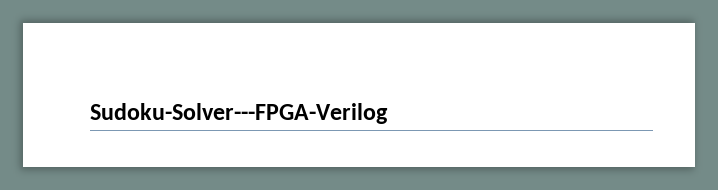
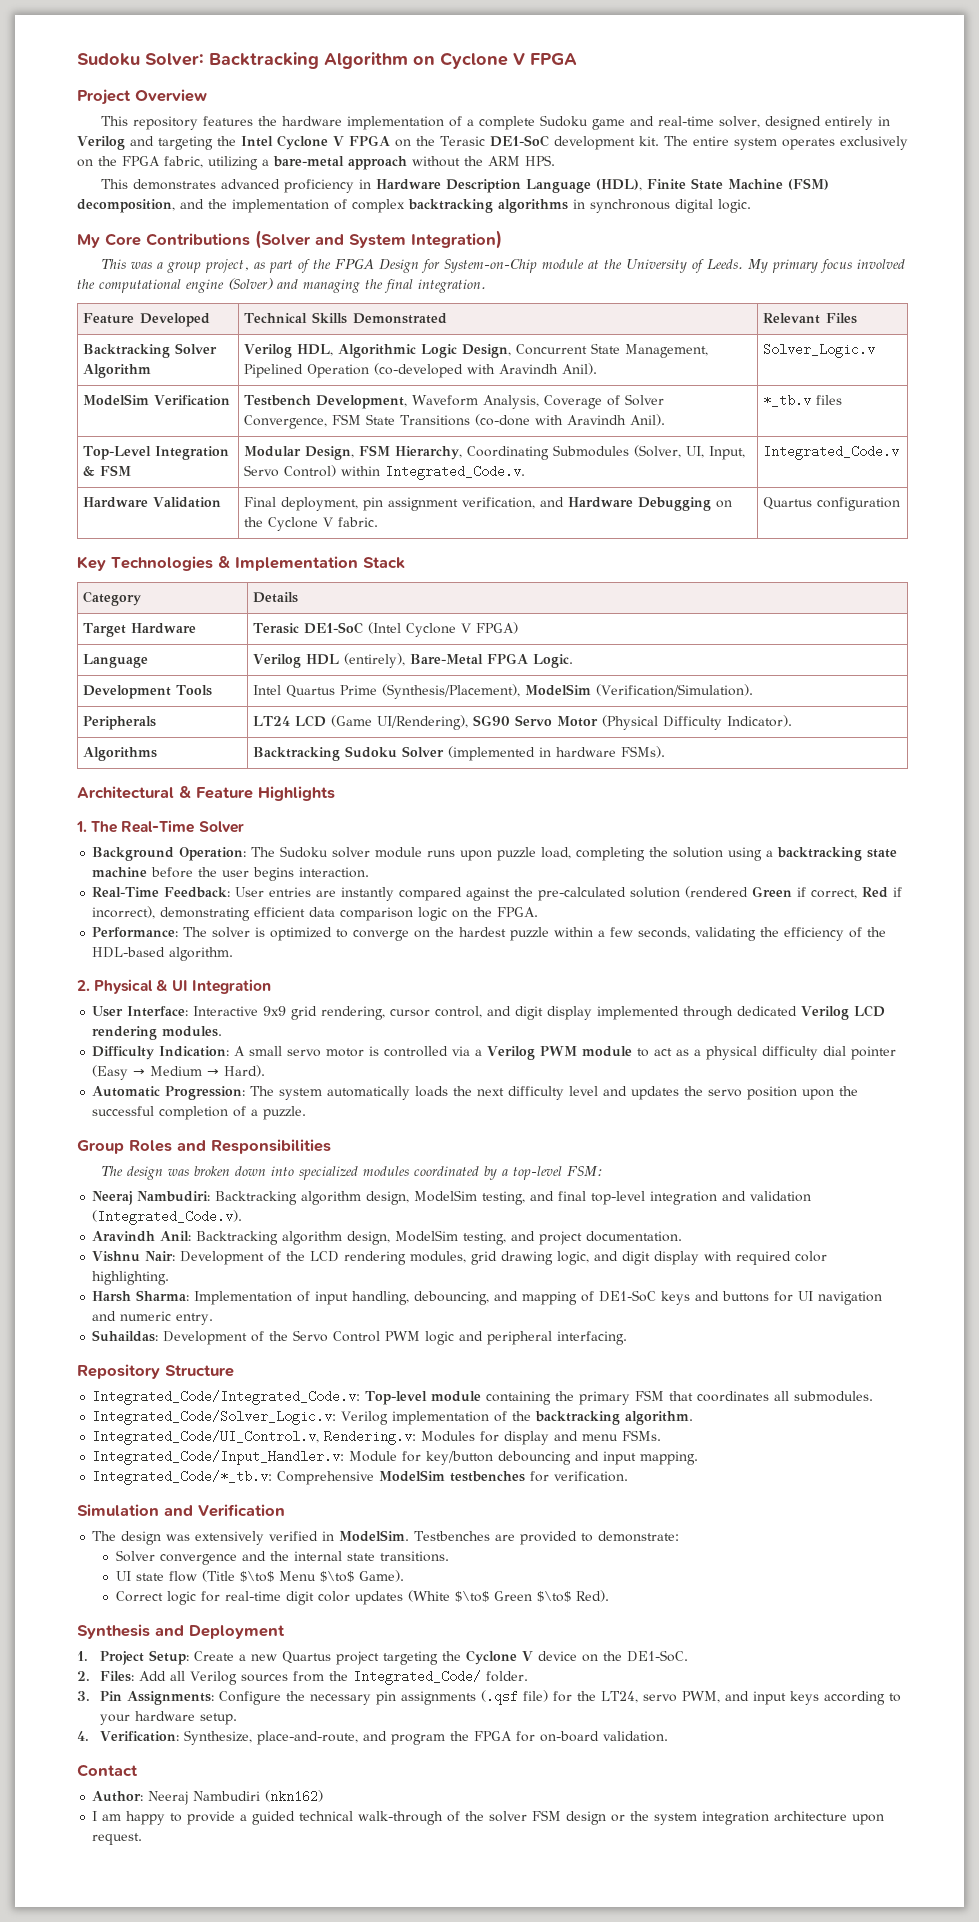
[90,103,388,124] Sudoku-Solver---FPGA-Verilog -> [77,52,577,69] [77,89,207,105] [100,115,890,130] [77,135,908,150] [77,155,555,170] [100,178,829,193] [77,199,751,213] [77,230,502,249] [100,259,905,273] [77,278,486,293] [83,313,211,327] [244,312,448,324] [763,313,858,324] [83,343,218,358] [83,364,152,378] [244,343,709,358] [244,363,598,378] [763,343,876,358] [83,394,231,406] [244,394,665,409] [244,414,666,429] [763,394,843,407] [83,446,230,460] [83,465,132,476] [244,445,746,460] [244,465,526,480] [763,445,900,460] [83,497,222,508] [244,497,733,511] [244,517,379,531] [763,497,901,511] [77,556,405,571] [83,591,142,606] [253,592,299,603] [83,623,197,637] [253,622,519,637] [83,654,149,668] [253,653,574,668] [83,685,213,699] [253,684,754,699] [83,716,157,730] [253,715,793,730] [83,747,158,761] [253,746,666,761] [77,786,335,801] [76,820,244,833] [92,846,898,861] [92,867,370,881] [92,886,903,901] [92,906,539,921] [92,927,887,941] [92,947,234,961] [77,979,271,994] [92,1005,886,1020] [92,1026,223,1040] [92,1046,897,1060] [92,1065,266,1080] [92,1086,859,1100] [92,1106,307,1120] [77,1139,331,1154] [100,1166,603,1180] [92,1190,812,1205] [92,1210,243,1225] [92,1230,683,1245] [92,1251,828,1265] [92,1271,170,1285] [92,1290,883,1305] [92,1311,214,1325] [92,1330,628,1345] [77,1364,234,1379] [92,1390,874,1405] [92,1410,694,1425] [92,1430,662,1445] [92,1450,699,1465] [92,1470,629,1485] [77,1504,285,1517] [92,1530,680,1545] [115,1550,449,1565] [115,1570,404,1582] [115,1590,609,1605] [77,1624,285,1639] [77,1650,689,1665] [77,1670,529,1685] [77,1690,902,1705] [100,1711,238,1725] [77,1730,669,1745] [77,1764,138,1777] [92,1790,324,1805] [92,1810,885,1825] [92,1833,143,1845] Sudoku Solver: Backtracking Algorithm on Cyclone V FPGA // Project Overview // This repository features the hardware implementation of a complete Sudoku game and real-time solver, designed entirely in Verilog and targeting the Intel Cyclone V FPGA on the Terasic DE1-SoC development kit. The entire system operates exclusively on the FPGA fabric, utilizing a bare-metal approach without the ARM HPS. // This demonstrates advanced proficiency in Hardware Description Language (HDL), Finite State Machine (FSM) decomposition, and the implementation of complex backtracking algorithms in synchronous digital logic. // My Core Contributions (Solver and System Integration) // This was a group project, as part of the FPGA Design for System-on-Chip module at the University of Leeds. My primary focus involved the computational engine (Solver) and managing the final integration. // Feature Developed | Technical Skills Demonstrated | Relevant Files // Backtracking Solver Algorithm | Verilog HDL, Algorithmic Logic Design, Concurrent State Management, Pipelined Operation (co-developed with Aravindh Anil). | Solver_Logic.v // ModelSim Verification | Testbench Development, Waveform Analysis, Coverage of Solver Convergence, FSM State Transitions (co-done with Aravindh Anil). | *_tb.v files // Top-Level Integration & FSM | Modular Design, FSM Hierarchy, Coordinating Submodules (Solver, UI, Input, Servo Control) within Integrated_Code.v. | Integrated_Code.v // Hardware Validation | Final deployment, pin assignment verification, and Hardware Debugging on the Cyclone V fabric. | Quartus configuration // Key Technologies & Implementation Stack // Category | Details // Target Hardware | Terasic DE1-SoC (Intel Cyclone V FPGA) // Language | Verilog HDL (entirely), Bare-Metal FPGA Logic. // Development Tools | Intel Quartus Prime (Synthesis/Placement), ModelSim (Verification/Simulation). // Peripherals | LT24 LCD (Game UI/Rendering), SG90 Servo Motor (Physical Difficulty Indicator). // Algorithms | Backtracking Sudoku Solver (implemented in hardware FSMs). // Architectural & Feature Highlights // 1. The Real-Time Solver // Background Operation: The Sudoku solver module runs upon puzzle load, completing the solution using a backtracking state machine before the user begins interaction. // Real-Time Feedback: User entries are instantly compared against the pre-calculated solution (rendered Green if correct, Red if incorrect), demonstrating efficient data comparison logic on the FPGA. // Performance: The solver is optimized to converge on the hardest puzzle within a few seconds, validating the efficiency of the HDL-based algorithm. // 2. Physical & UI Integration // User Interface: Interactive 9x9 grid rendering, cursor control, and digit display implemented through dedicated Verilog LCD rendering modules. // Difficulty Indication: A small servo motor is controlled via a Verilog PWM module to act as a physical difficulty dial pointer (Easy → Medium → Hard). // Automatic Progression: The system automatically loads the next difficulty level and updates the servo position upon the successful completion of a puzzle. // Group Roles and Responsibilities // The design was broken down into specialized modules coordinated by a top-level FSM: // Neeraj Nambudiri: Backtracking algorithm design, ModelSim testing, and final top-level integration and validation (Integrated_Code.v). // Aravindh Anil: Backtracking algorithm design, ModelSim testing, and project documentation. // Vishnu Nair: Development of the LCD rendering modules, grid drawing logic, and digit display with required color highlighting. // Harsh Sharma: Implementation of input handling, debouncing, and mapping of DE1-SoC keys and buttons for UI navigation and numeric entry. // Suhaildas: Development of the Servo Control PWM logic and peripheral interfacing. // Repository Structure // Integrated_Code/Integrated_Code.v: Top-level module containing the primary FSM that coordinates all submodules. // Integrated_Code/Solver_Logic.v: Verilog implementation of the backtracking algorithm. // Integrated_Code/UI_Control.v, Rendering.v: Modules for display and menu FSMs. // Integrated_Code/Input_Handler.v: Module for key/button debouncing and input mapping. // Integrated_Code/*_tb.v: Comprehensive ModelSim testbenches for verification. // Simulation and Verification // The design was extensively verified in ModelSim. Testbenches are provided to demonstrate: // Solver convergence and the internal state transitions. // UI state flow (Title $\to$ Menu $\to$ Game). // Correct logic for real-time digit color updates (White $\to$ Green $\to$ Red). // Synthesis and Deployment // 1. Project Setup: Create a new Quartus project targeting the Cyclone V device on the DE1-SoC. // 2. Files: Add all Verilog sources from the Integrated_Code/ folder. // 3. Pin Assignments: Configure the necessary pin assignments (.qsf file) for the LT24, servo PWM, and input keys according to your hardware setup. // 4. Verification: Synthesize, place-and-route, and program the FPGA for on-board validation. // Contact // Author: Neeraj Nambudiri (nkn162) // I am happy to provide a guided technical walk-through of the solver FSM design or the system integration architecture upon request.

